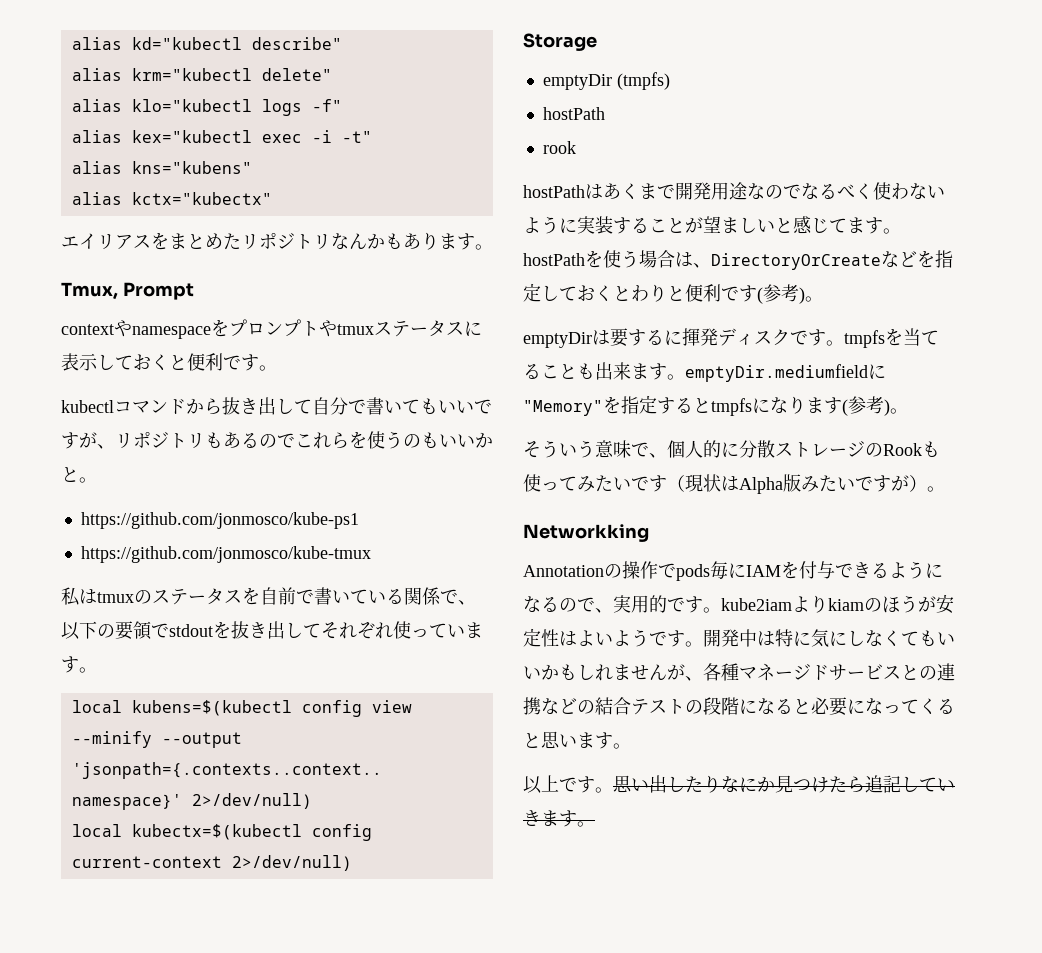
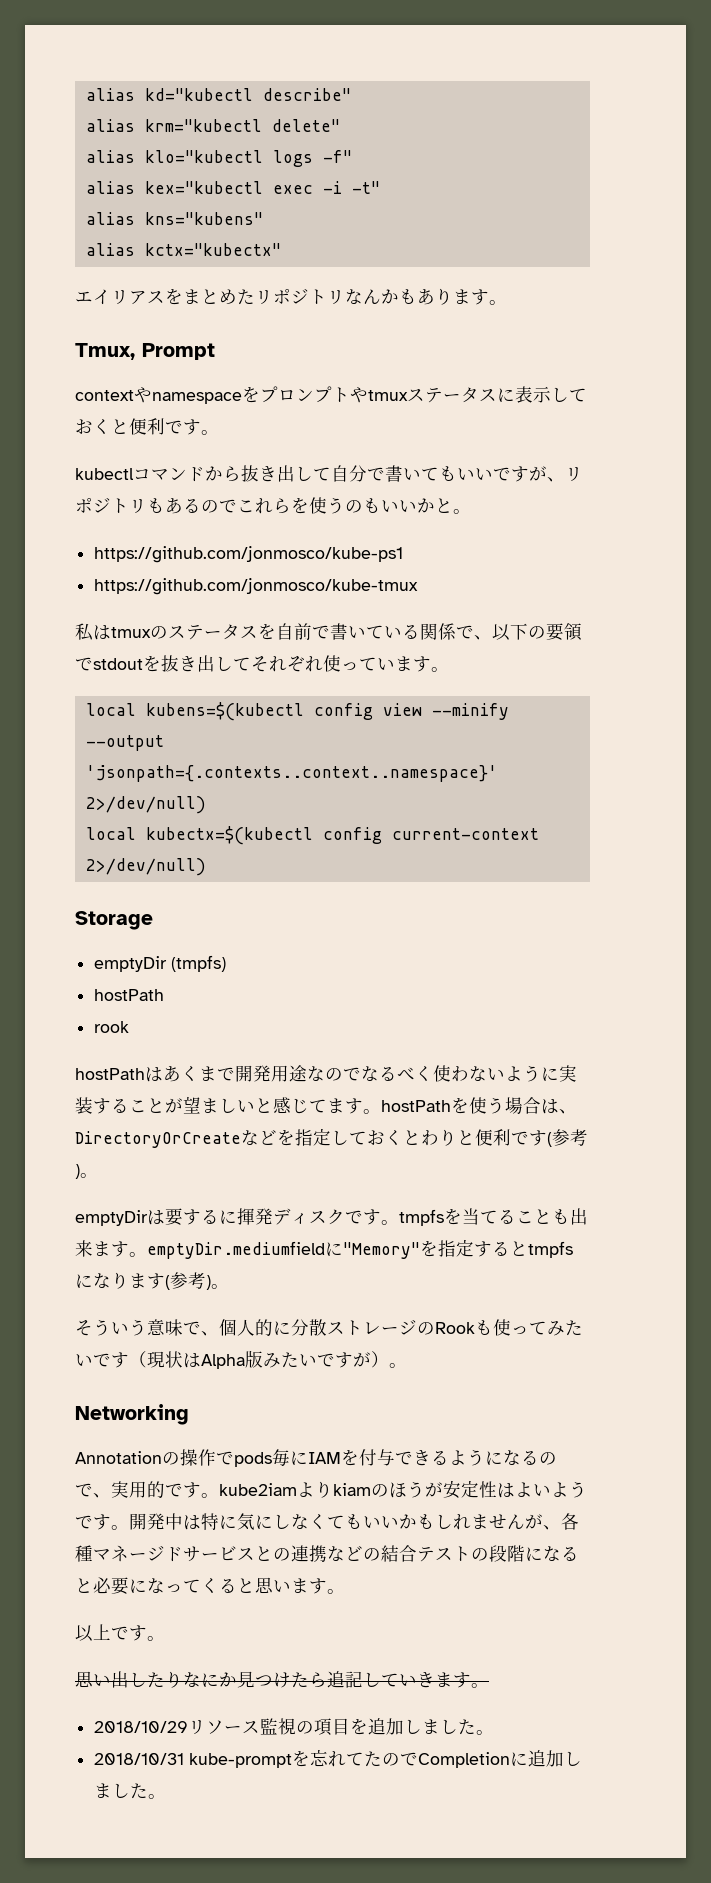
[523,524,649,542] Networkking -> [75,1404,189,1425] Networking
(613, 790) none -> (165, 1638) //
(595, 824) none -> [94,1718,495,1736] [94,1749,583,1768] [94,1783,167,1799] // 2018/10/29リソース監視の項目を追加しました。 // 2018/10/31 kube-promptを忘れてたのでCompletionに追加しました。

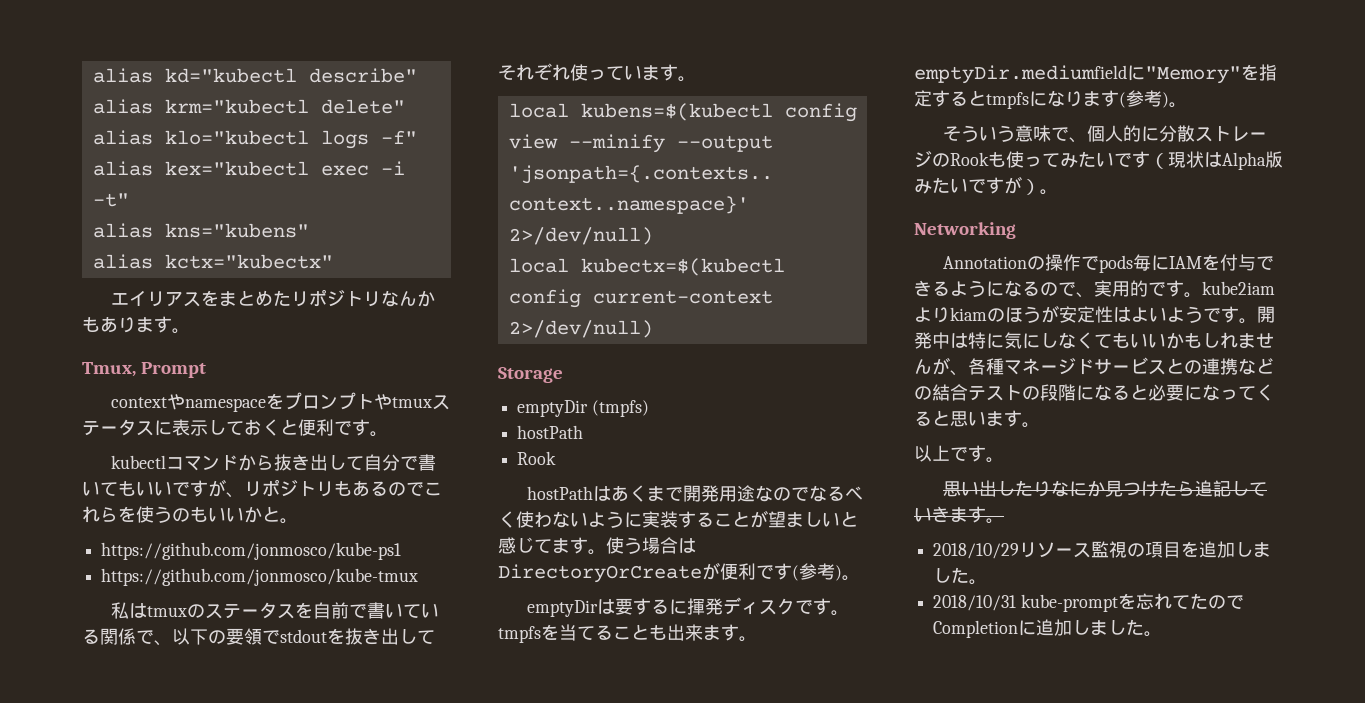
[94,1021,130,1033] rook -> [517,451,557,465] Rook
[381,1097,469,1114] hostPathを -> (606, 552) none
[559,1109,577,1114] [75,1128,475,1148] 、DirectoryOrCreateなどを指定しておくとわりと -> [498,562,720,583] DirectoryOrCreateが

